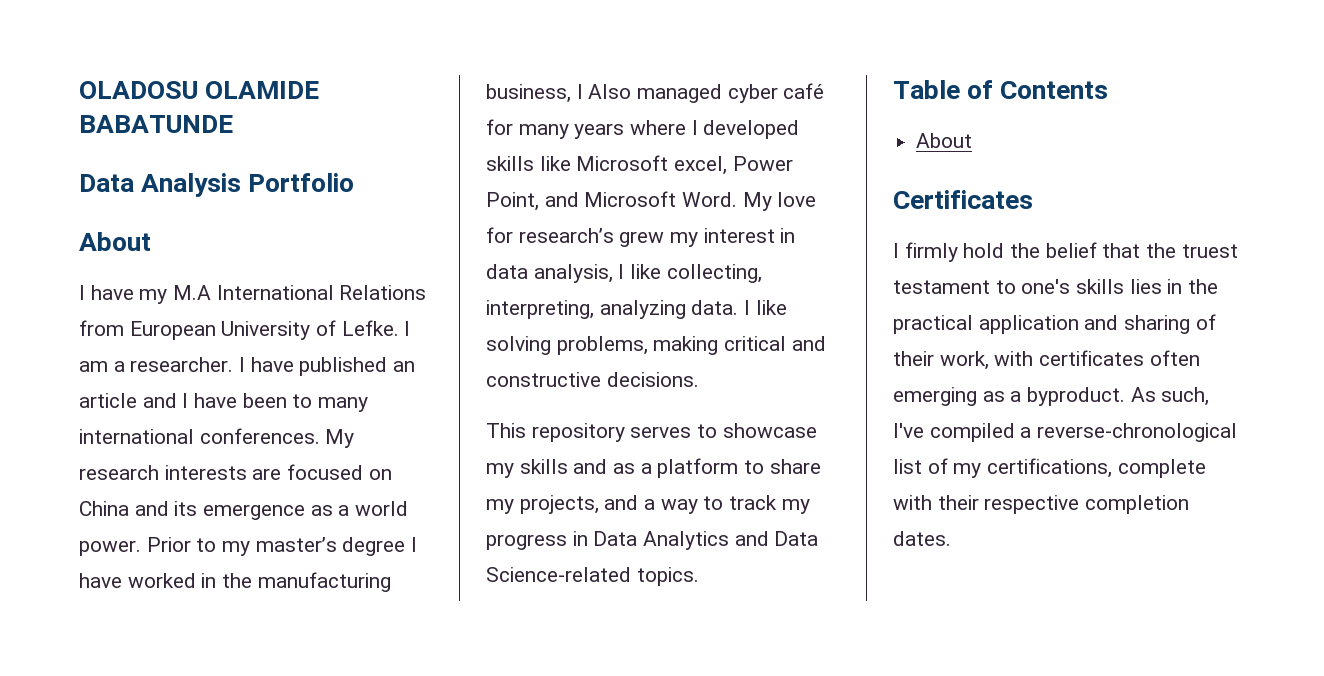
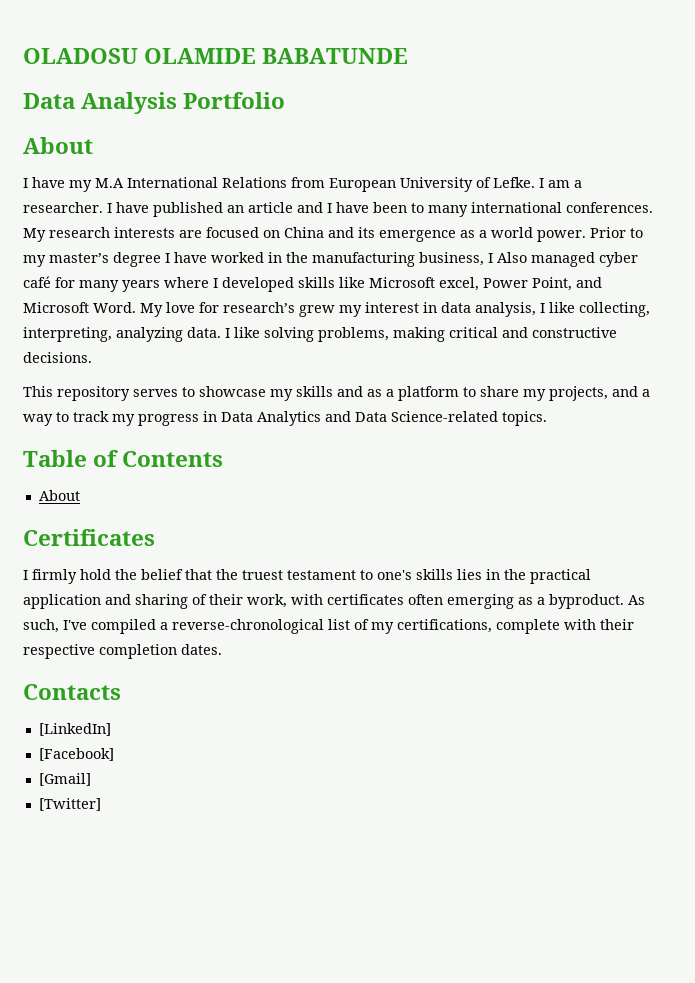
(951, 538) none -> [23,684,121,700] [38,723,111,736] [38,748,114,761] [38,773,91,786] [38,798,101,811] // Contacts // [LinkedIn] // [Facebook] // [Gmail] // [Twitter]

